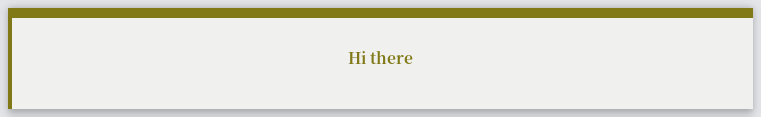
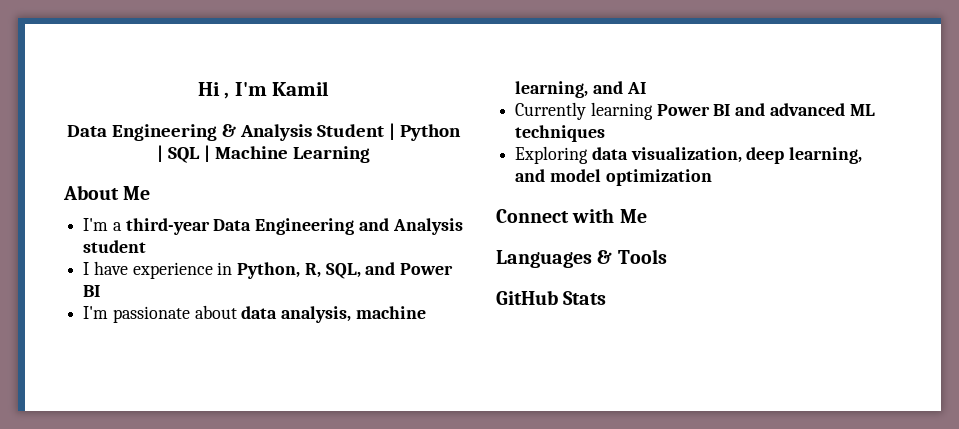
[370,50,414,64] there -> [224,81,330,99] [67,123,461,141] [157,145,370,163] [63,185,151,200] [83,218,463,235] [83,240,147,253] [83,261,454,279] [83,285,101,297] [83,305,426,323] [515,81,646,98] [515,102,875,120] [515,125,606,142] [515,146,863,164] [515,169,712,186] [496,208,647,223] [496,249,667,268] [496,290,607,305] , I'm Kamil // Data Engineering & Analysis Student | Python | SQL | Machine Learning // About Me // I'm a third-year Data Engineering and Analysis student // I have experience in Python, R, SQL, and Power BI // I'm passionate about data analysis, machine learning, and AI // Currently learning Power BI and advanced ML techniques // Exploring data visualization, deep learning, and model optimization // Connect with Me // Languages & Tools // GitHub Stats

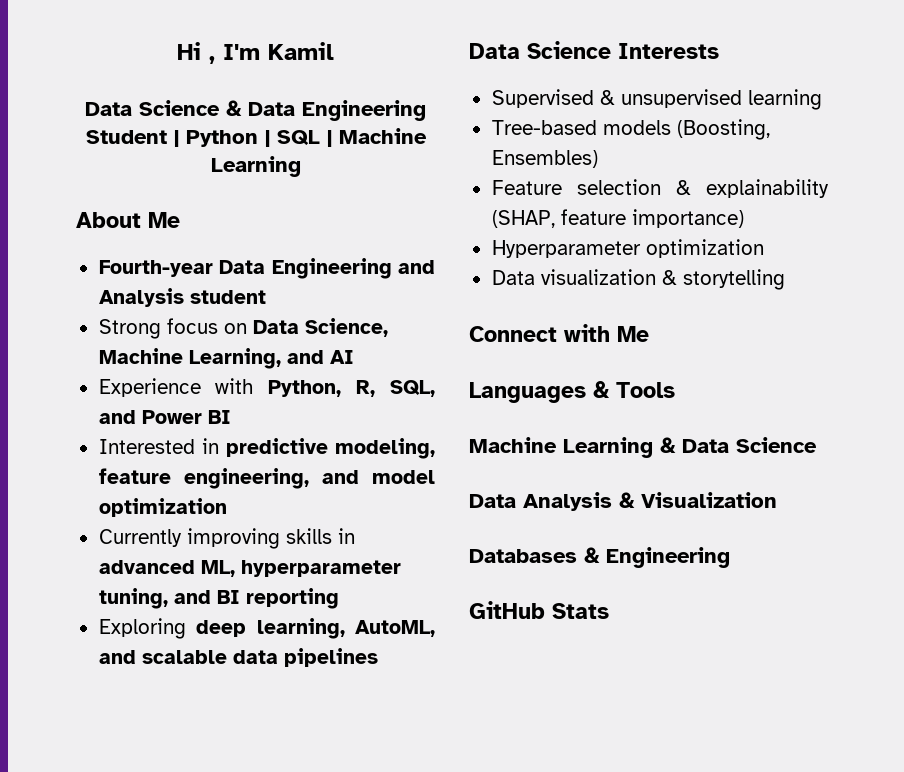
[112,124,312,141] Engineering & Analysis -> [139,100,426,121] Science & Data Engineering
[83,218,210,235] I'm a third-year -> [98,260,213,277] Fourth-year
[83,261,233,279] I have experience in -> [98,318,388,339] [98,348,354,369] [98,378,254,397] Strong focus on Data Science, Machine Learning, and AI // Experience with
[83,305,426,323] [515,81,646,98] [515,102,875,120] [515,125,606,142] [515,146,863,164] [515,169,712,186] I'm passionate about data analysis, machine learning, and AI // Currently learning Power BI and advanced ML techniques // Exploring data visualization, deep learning, and model optimization -> [98,438,435,459] [98,468,435,489] [98,498,227,517] [98,528,355,549] [98,560,401,577] [98,588,339,609] [98,618,435,639] [98,648,378,667] [469,41,719,59] [491,89,822,110] [491,119,770,140] [491,150,598,168] [491,179,829,198] [491,209,744,228] [491,239,764,258] [491,269,785,290] Interested in predictive modeling, feature engineering, and model optimization // Currently improving skills in advanced ML, hyperparameter tuning, and BI reporting // Exploring deep learning, AutoML, and scalable data pipelines // Data Science Interests // Supervised & unsupervised learning // Tree-based models (Boosting, Ensembles) // Feature selection & explainability (SHAP, feature importance) // Hyperparameter optimization // Data visualization & storytelling
(667, 256) none -> [469,437,817,458] [469,492,777,511] [469,547,730,568] // Machine Learning & Data Science // Data Analysis & Visualization // Databases & Engineering

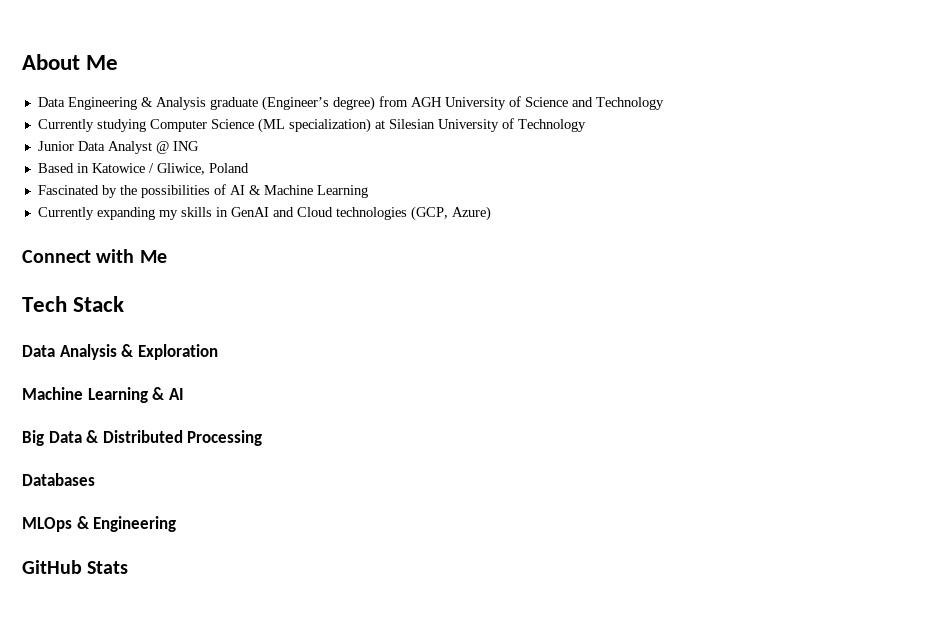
[177,42,334,64] [85,100,426,121] [85,128,427,147] [210,156,301,177] [76,212,180,228] [98,258,435,279] [98,288,266,307] [98,318,388,339] [98,348,354,369] [98,378,435,397] [98,410,231,424] [98,438,435,459] [98,468,435,489] [98,498,227,517] [98,528,355,549] [98,560,401,577] [98,588,339,609] [98,618,435,639] [98,648,378,667] [469,41,719,59] [491,89,822,110] [491,119,770,140] [491,150,598,168] [491,179,829,198] [491,209,744,228] [491,239,764,258] [491,269,785,290] [469,324,649,342] [469,381,675,403] [469,437,817,458] [469,492,777,511] Hi , I'm Kamil // Data Science & Data Engineering Student | Python | SQL | Machine Learning // About Me // Fourth-year Data Engineering and Analysis student // Strong focus on Data Science, Machine Learning, and AI // Experience with Python, R, SQL, and Power BI // Interested in predictive modeling, feature engineering, and model optimization // Currently improving skills in advanced ML, hyperparameter tuning, and BI reporting // Exploring deep learning, AutoML, and scalable data pipelines // Data Science Interests // Supervised & unsupervised learning // Tree-based models (Boosting, Ensembles) // Feature selection & explainability (SHAP, feature importance) // Hyperparameter optimization // Data visualization & storytelling // Connect with Me // Languages & Tools // Machine Learning & Data Science // Data Analysis & Visualization -> [22,54,119,70] [37,96,664,111] [37,118,586,133] [37,141,199,154] [37,163,249,175] [37,184,368,198] [37,206,491,221] [22,249,167,263] [22,296,125,312] [22,344,218,360] [22,387,184,403] [22,430,263,446] About Me // Data Engineering & Analysis graduate (Engineer’s degree) from AGH University of Science and Technology // Currently studying Computer Science (ML specialization) at Silesian University of Technology // Junior Data Analyst @ ING // Based in Katowice / Gliwice, Poland // Fascinated by the possibilities of AI & Machine Learning // Currently expanding my skills in GenAI and Cloud technologies (GCP, Azure) // Connect with Me // Tech Stack // Data Analysis & Exploration // Machine Learning & AI // Big Data & Distributed Processing
(577, 556) none -> [22,517,72,532] // MLOps

